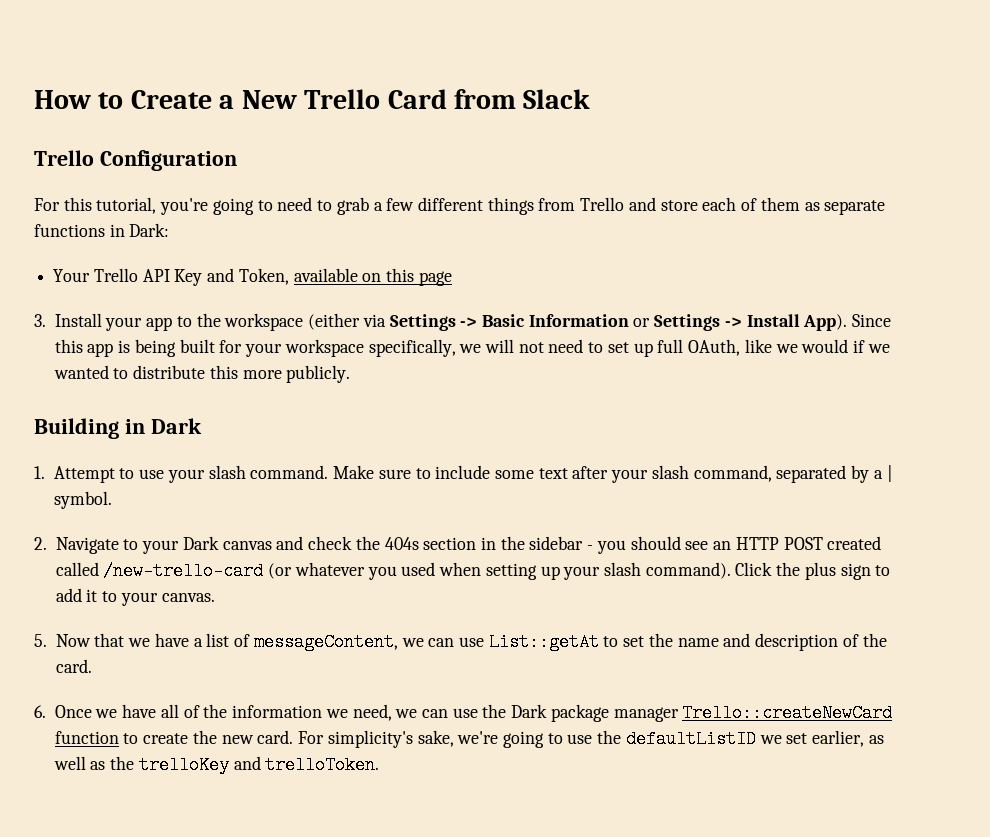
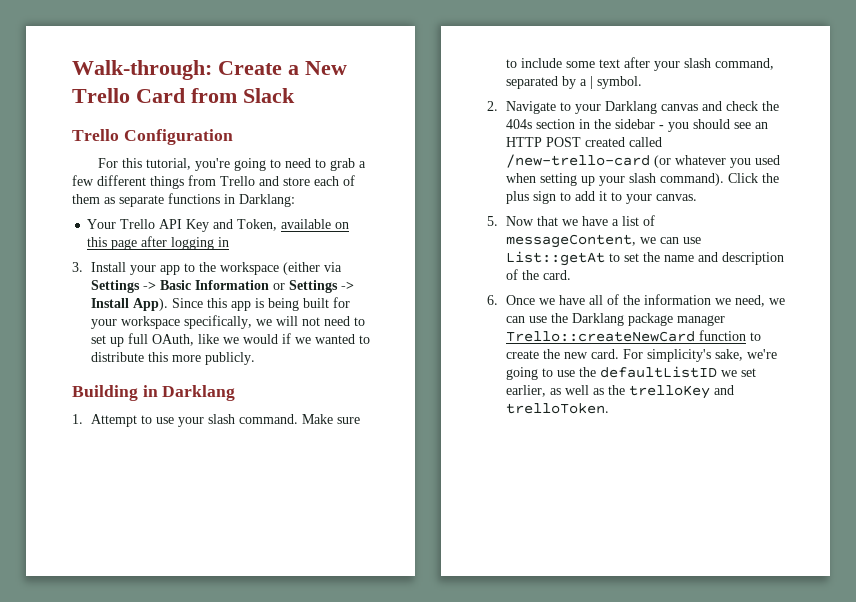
[34,90,124,109] How to -> [72,60,212,80] Walk-through:
[129,223,170,237] Dark: -> [239,194,295,207] Darklang:
(452, 278) none -> [141,236,230,250] after logging in
[150,418,202,434] Dark -> [162,385,236,401] Darklang
[182,536,219,550] Dark -> [604,101,657,114] Darklang
[511,704,548,718] Dark -> [571,313,624,326] Darklang

